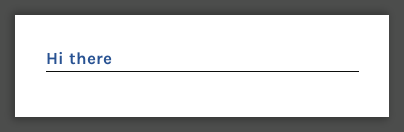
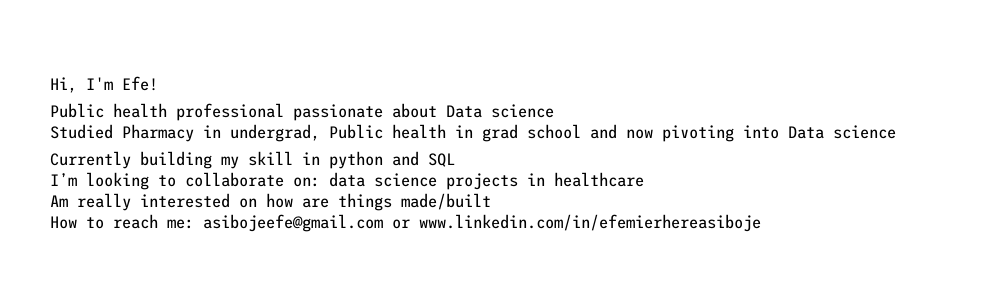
[46,51,112,65] Hi there -> [50,76,158,93] [50,103,554,121] [50,124,896,142] [50,151,455,169] [50,172,644,190] [50,193,491,211] [50,214,761,232] Hi, I'm Efe! // Public health professional passionate about Data science // Studied Pharmacy in undergrad, Public health in grad school and now pivoting into Data science // Currently building my skill in python and SQL // I’m looking to collaborate on: data science projects in healthcare // Am really interested on how are things made/built // How to reach me: asibojeefe@gmail.com or www.linkedin.com/in/efemierhereasiboje

